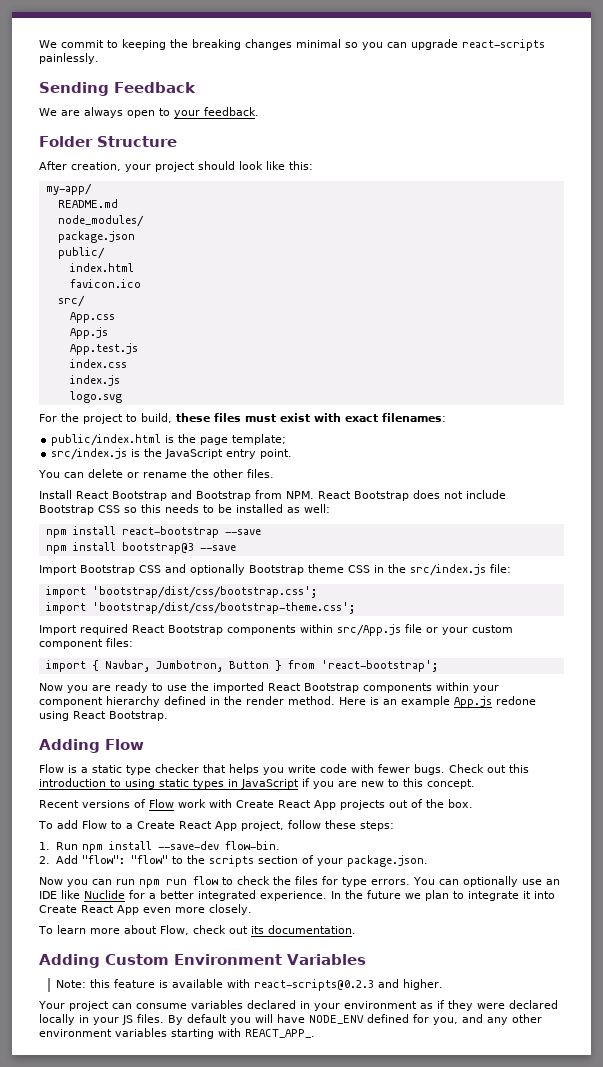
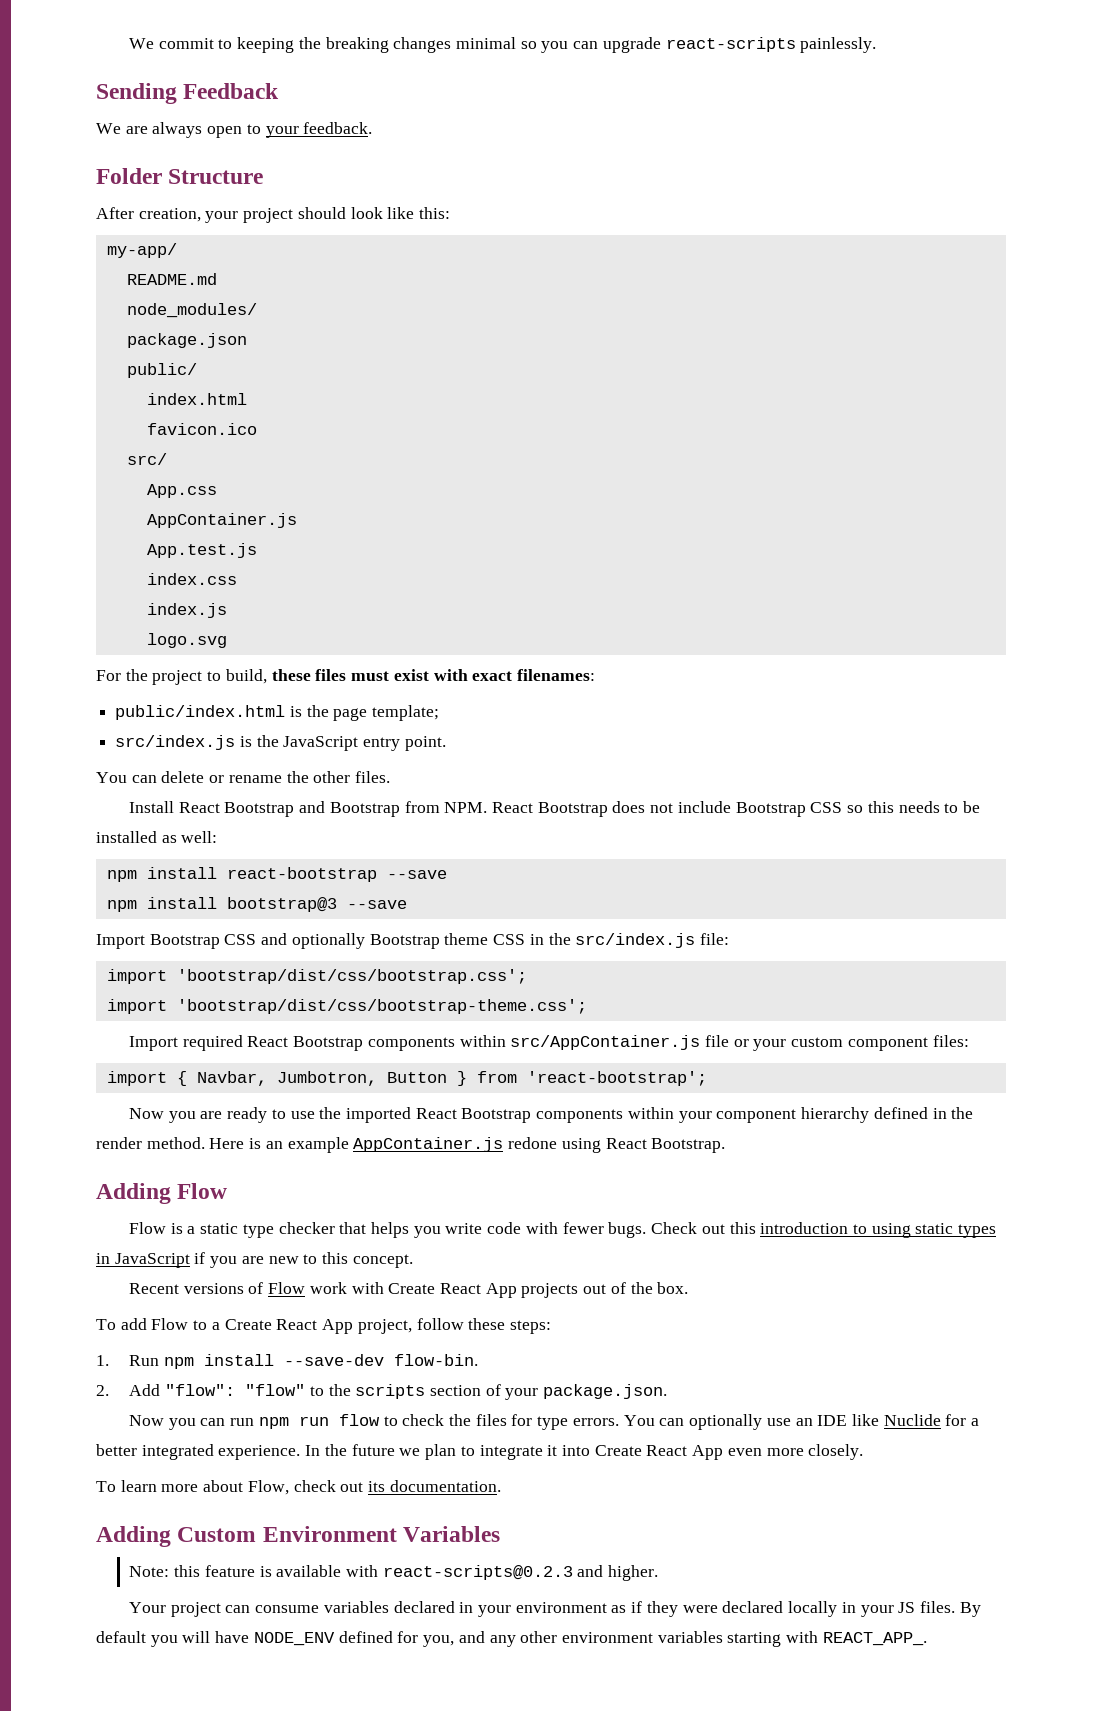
[69,327,108,339] App.js -> [146,513,297,528] AppContainer.js
[337,624,401,636] src/App.js -> [510,1035,701,1050] src/AppContainer.js
[454,696,492,708] App.js -> [353,1137,504,1152] AppContainer.js

